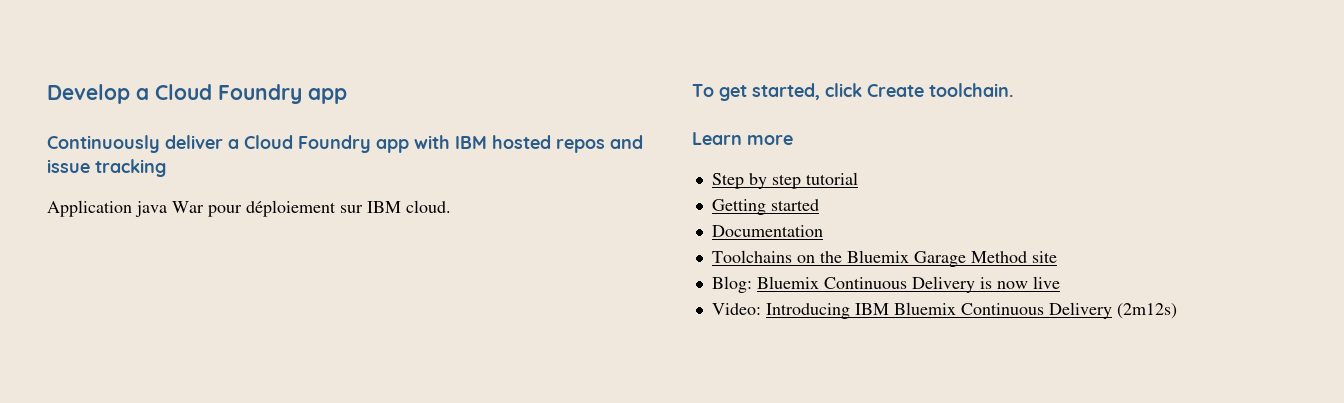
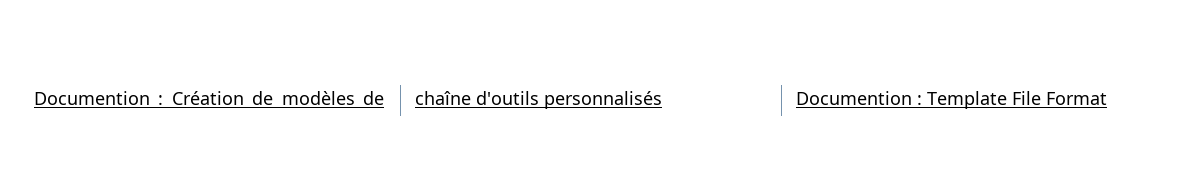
[47,84,347,104] [47,135,643,153] [47,159,166,177] [47,200,451,217] [692,83,1013,101] [692,132,793,145] [711,172,858,189] [711,199,819,215] [711,225,823,237] [711,250,1057,267] [711,276,1060,293] [711,302,1177,319] Develop a Cloud Foundry app // Continuously deliver a Cloud Foundry app with IBM hosted repos and issue tracking // Application java War pour déploiement sur IBM cloud. // To get started, click Create toolchain. // Learn more // Step by step tutorial // Getting started // Documentation // Toolchains on the Bluemix Garage Method site // Blog: Bluemix Continuous Delivery is now live // Video: Introducing IBM Bluemix Continuous Delivery (2m12s) -> [34,91,1107,109] Documention : Création de modèles de chaîne d'outils personnalisés Documention : Template File Format

